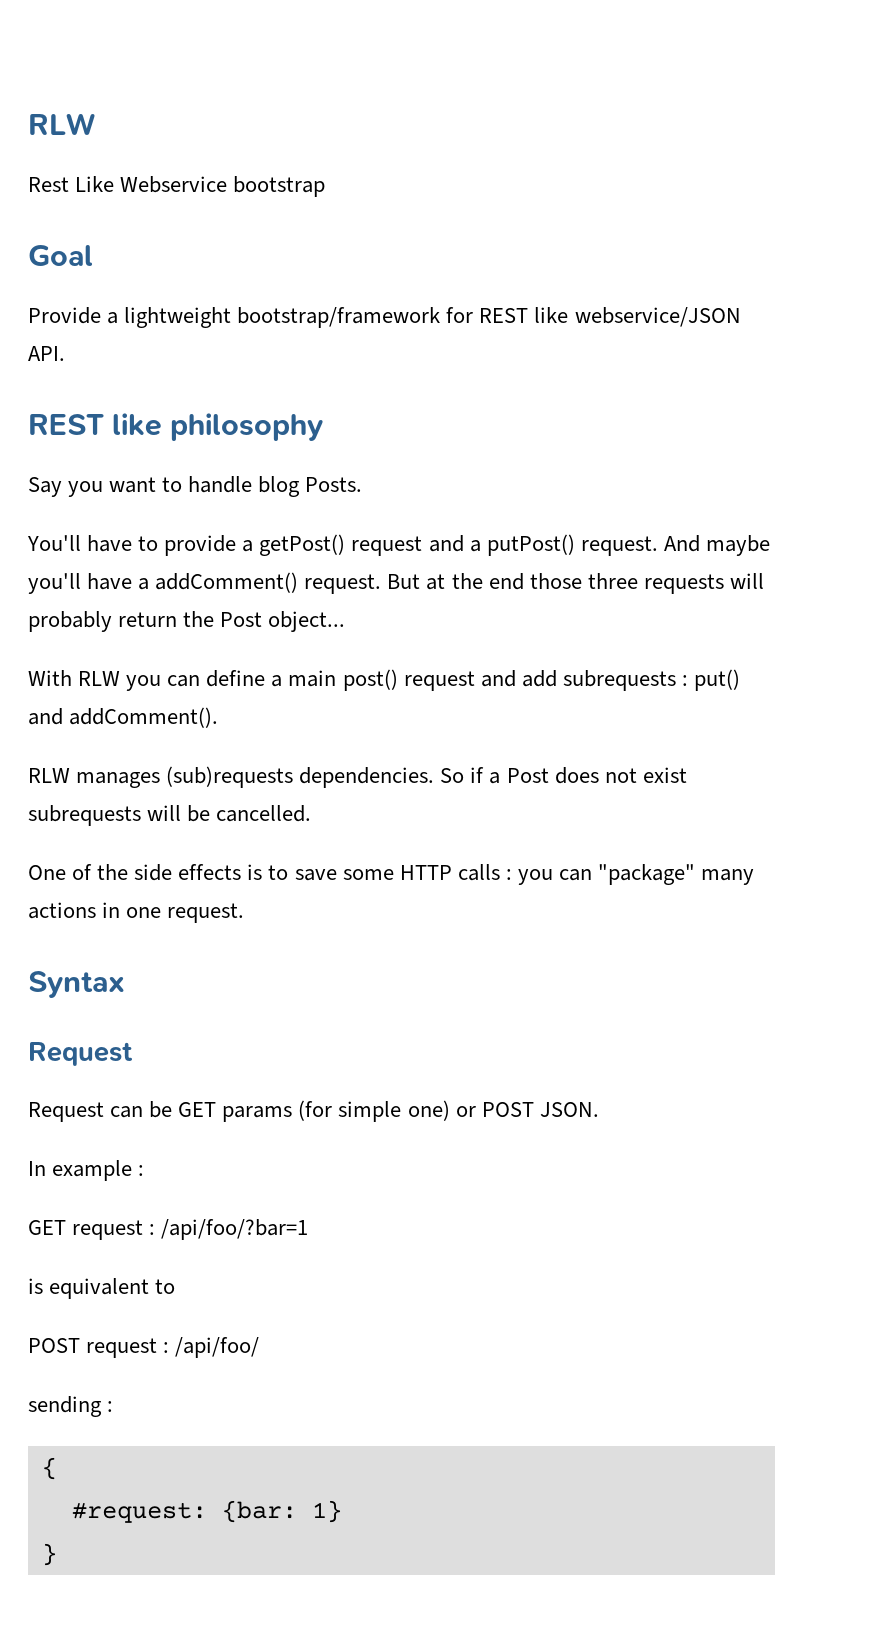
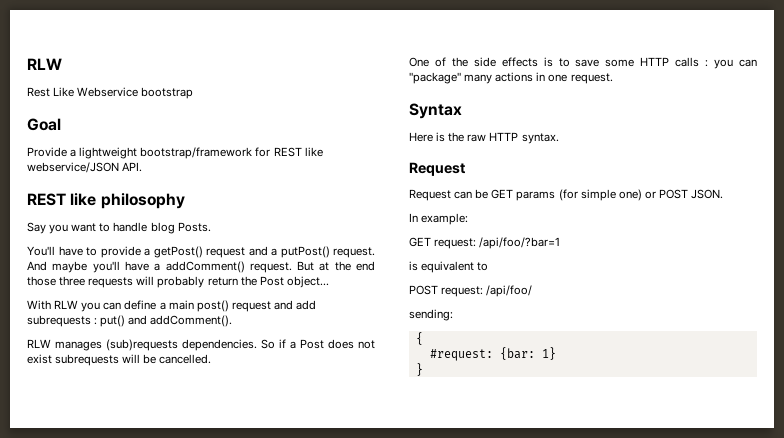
(125, 984) none -> [409,132,559,144] // Here is the raw HTTP syntax.
[52,1160,145,1181] [28,1220,156,1240] example : // GET request : -> [421,213,469,225] [409,237,477,249] example: // GET request:
[86,1338,170,1358] request : -> [441,286,484,297] request:
[28,1396,114,1417] sending : -> [409,309,453,321] sending:

